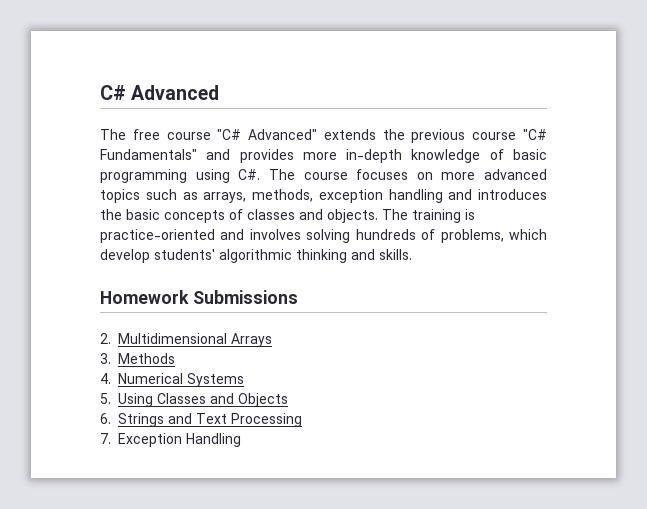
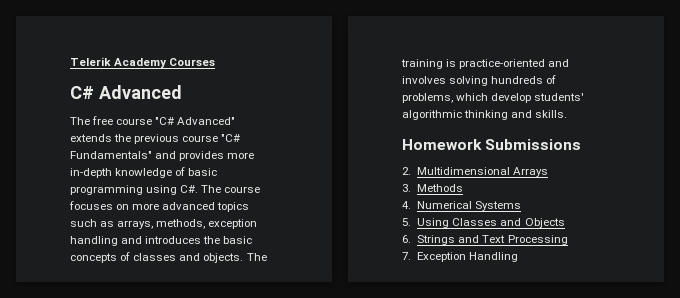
(100, 92) none -> [70,57,216,68] Telerik Academy Courses //

